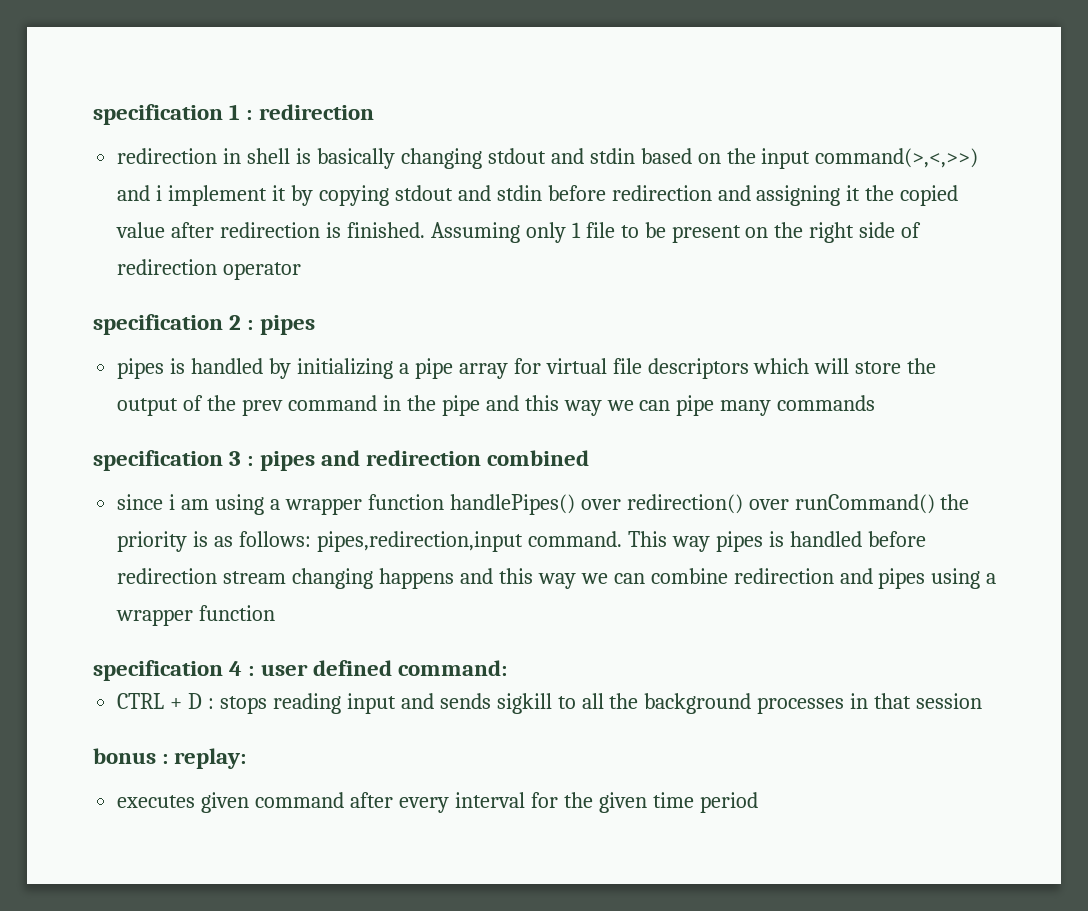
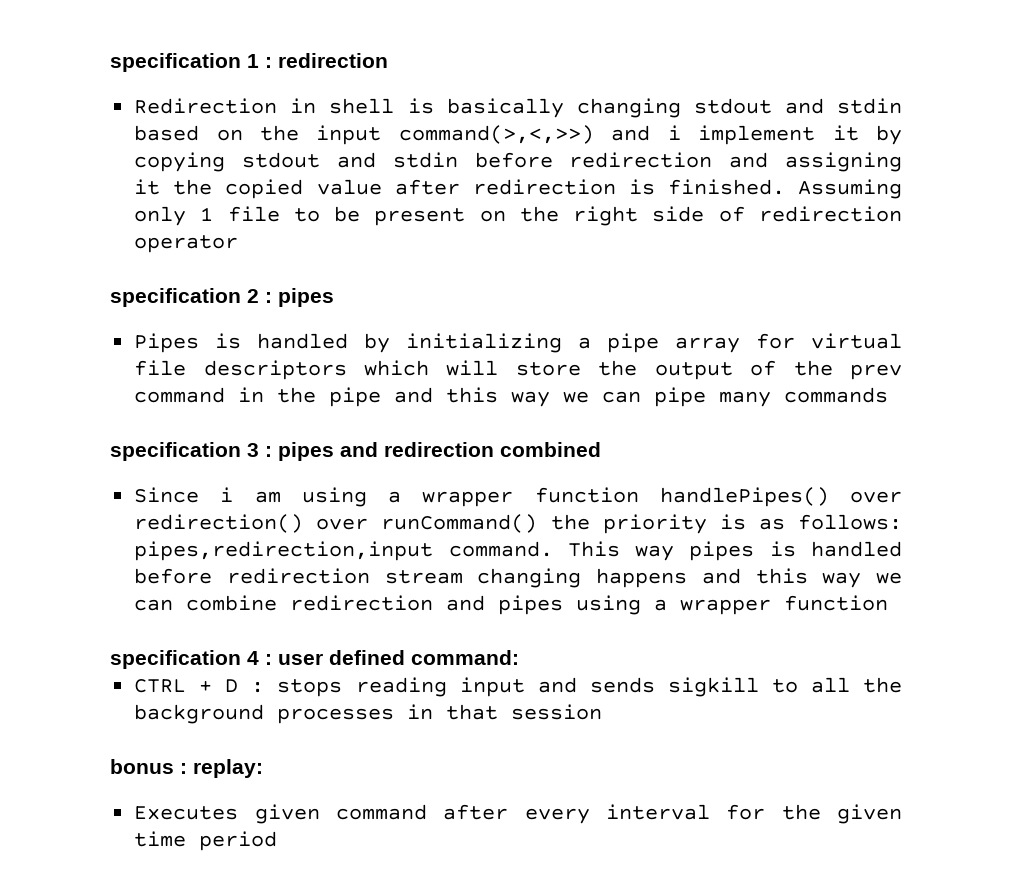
[117,148,218,164] redirection -> [134,98,278,114] Redirection
[117,358,165,379] pipes -> [134,333,200,353] Pipes
[117,494,164,510] since -> [134,487,200,503] Since
[117,795,196,808] executes -> [134,806,239,820] Executes

